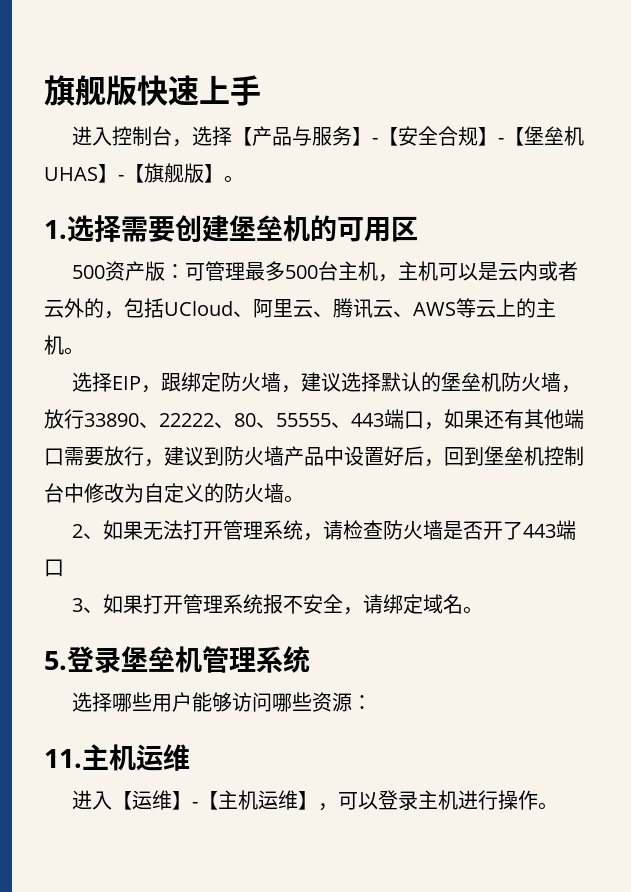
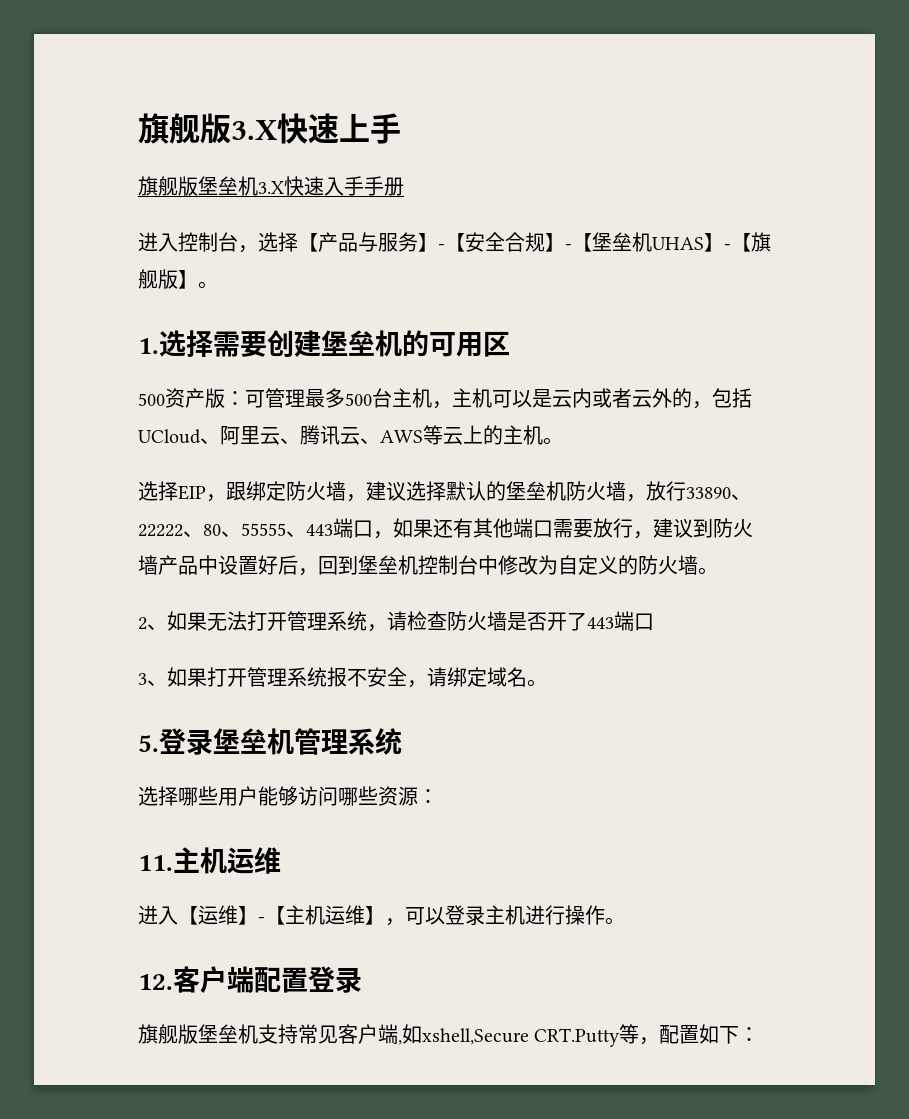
[44,75,137,106] 旗舰版 -> [138,113,278,144] 旗舰版3.X
(261, 90) none -> [138,176,404,196] // 旗舰版堡垒机3.X快速入手手册
(558, 806) none -> [138,966,362,993] [138,1024,760,1047] // 12.客户端配置登录 // 旗舰版堡垒机支持常见客户端,如xshell,Secure CRT.Putty等，配置如下：

